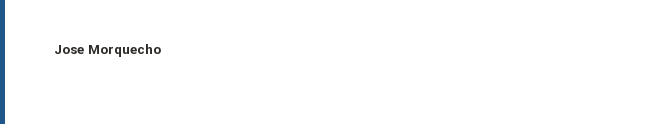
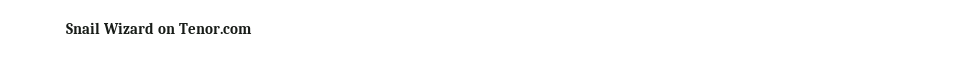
[54,44,161,57] Jose Morquecho -> [66,22,252,34] Snail Wizard on Tenor.com

